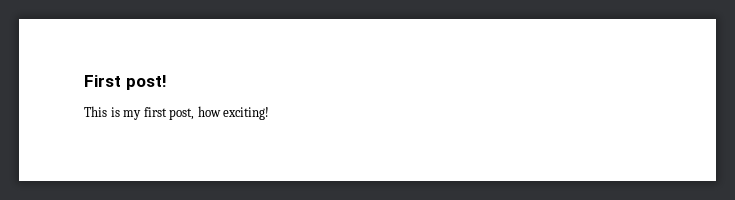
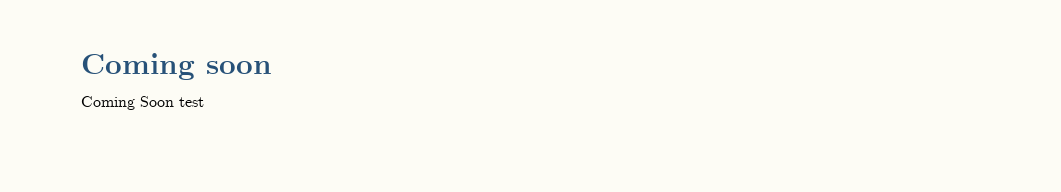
[84,75,167,90] [84,106,270,120] First post! // This is my first post, how exciting! -> [81,53,272,80] [81,96,204,110] Coming soon // Coming Soon test

